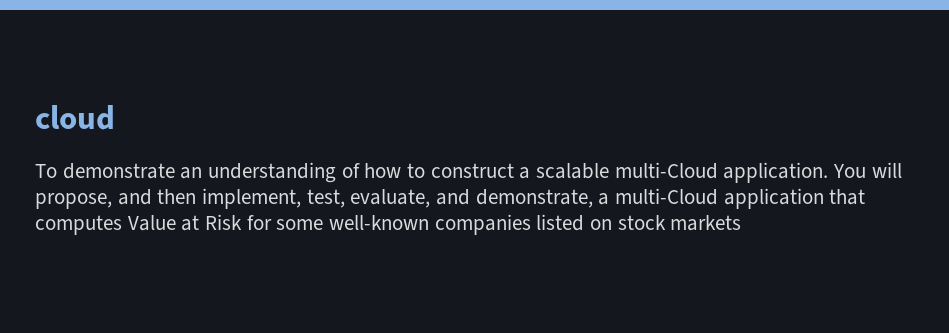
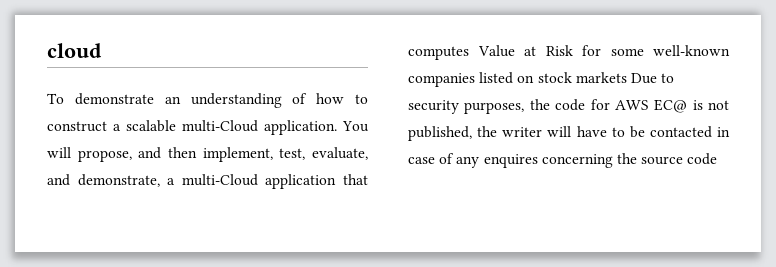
(742, 223) none -> [630,73,675,84] [408,99,729,114] [408,126,730,141] [408,153,718,168] Due to security purposes, the code for AWS EC@ is not published, the writer will have to be contacted in case of any enquires concerning the source code

